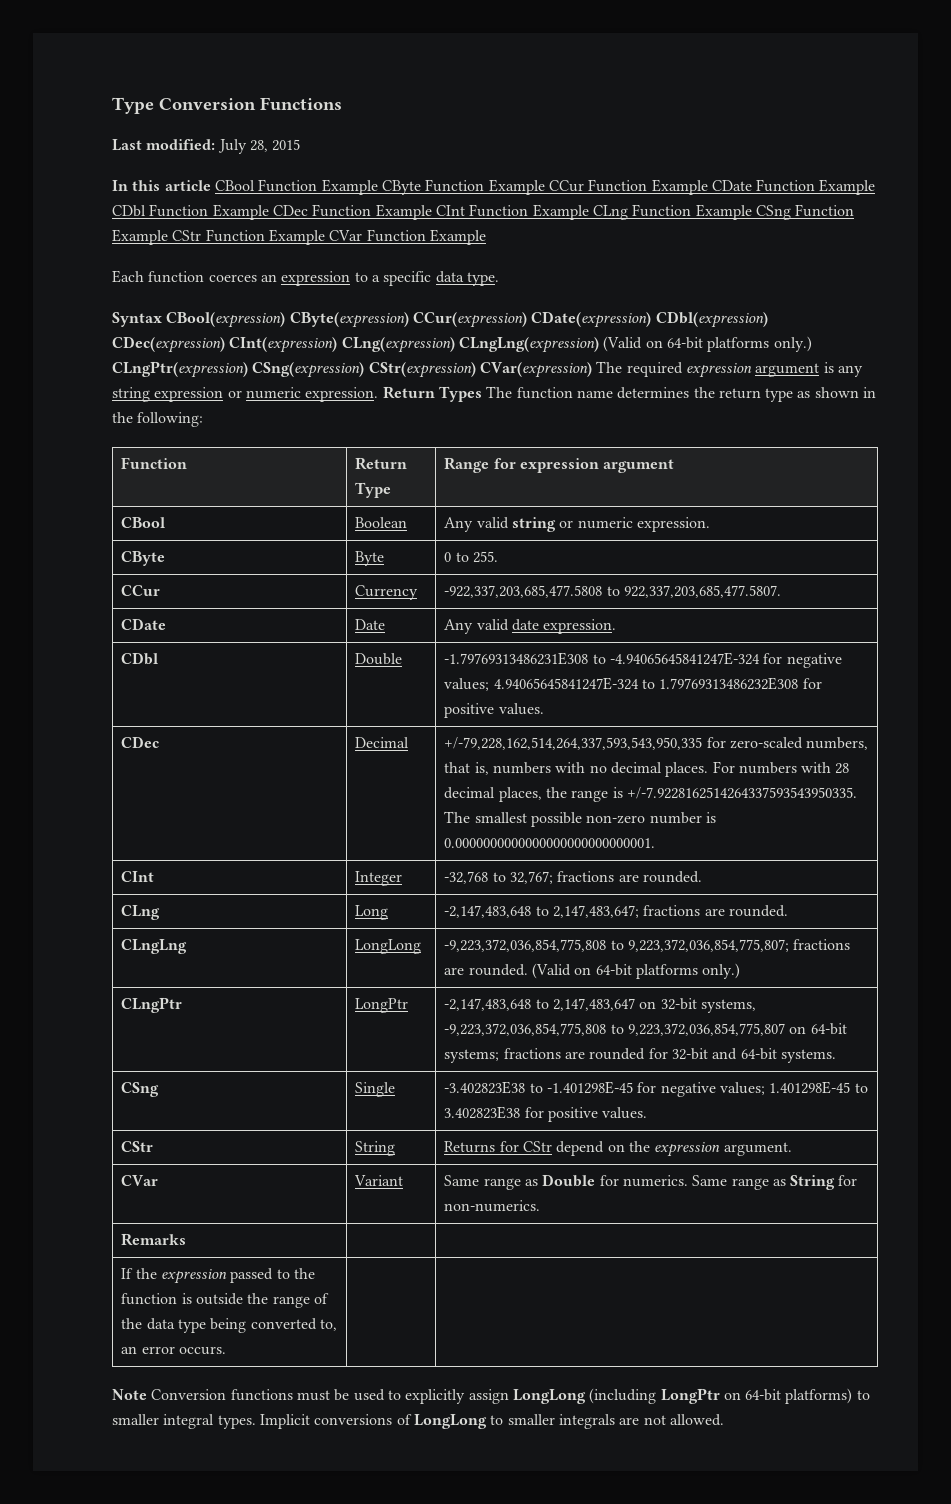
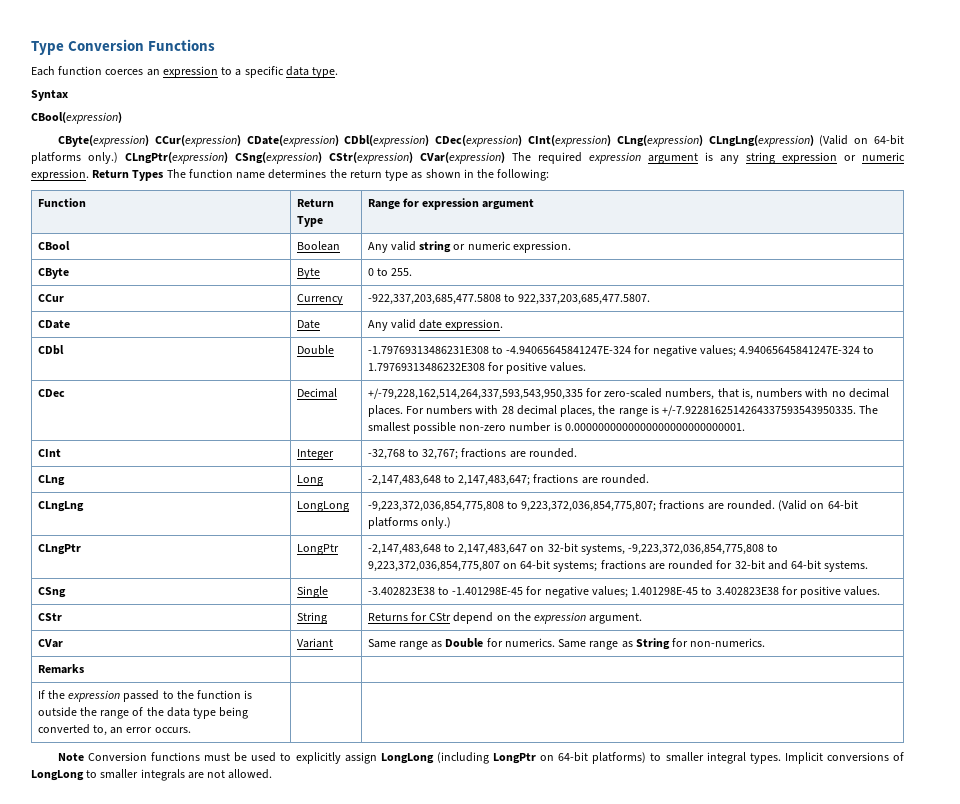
[112,139,301,154] [112,179,876,195] [112,204,855,220] [112,229,486,245] // Last modified: July 28, 2015 // In this article CBool Function Example CByte Function Example CCur Function Example CDate Function Example CDbl Function Example CDec Function Example CInt Function Example CLng Function Example CSng Function Example CStr Function Example CVar Function Example -> (216, 45) none
(162, 319) none -> (68, 95) //
(286, 320) none -> (122, 118) //

